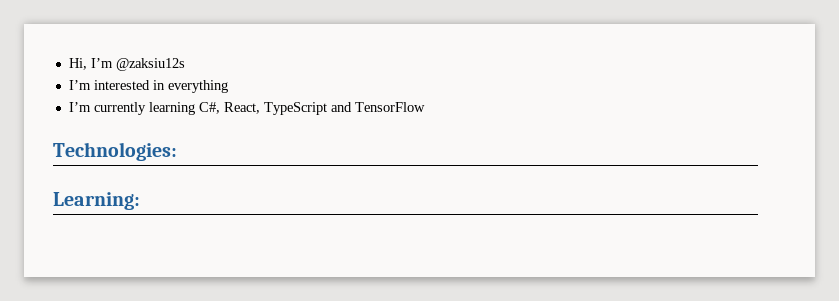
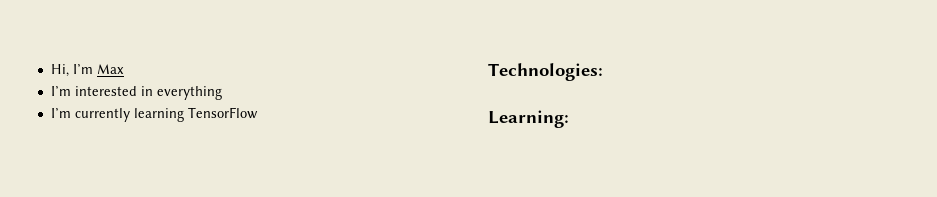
[115,58,185,71] @zaksiu12s -> [96,64,124,74] Max
[198,102,352,115] C#, React, TypeScript and -> (184, 115) none

